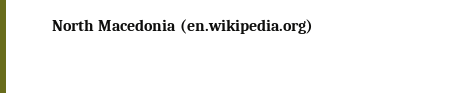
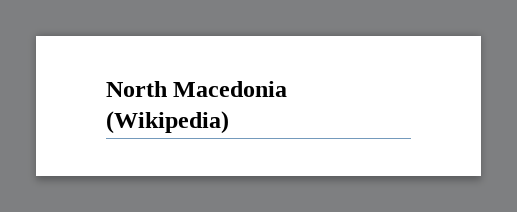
[179,19,313,34] (en.wikipedia.org) -> [106,111,229,134] (Wikipedia)

